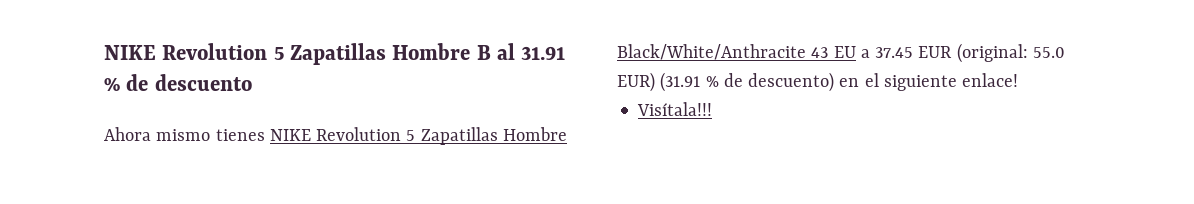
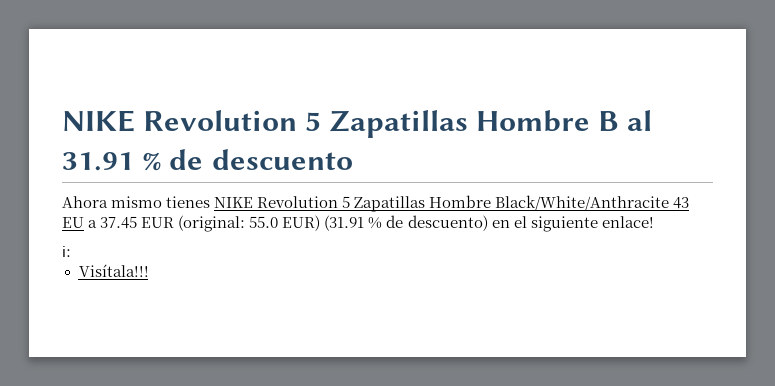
(1019, 80) none -> [62,246,71,257] // ℹ:

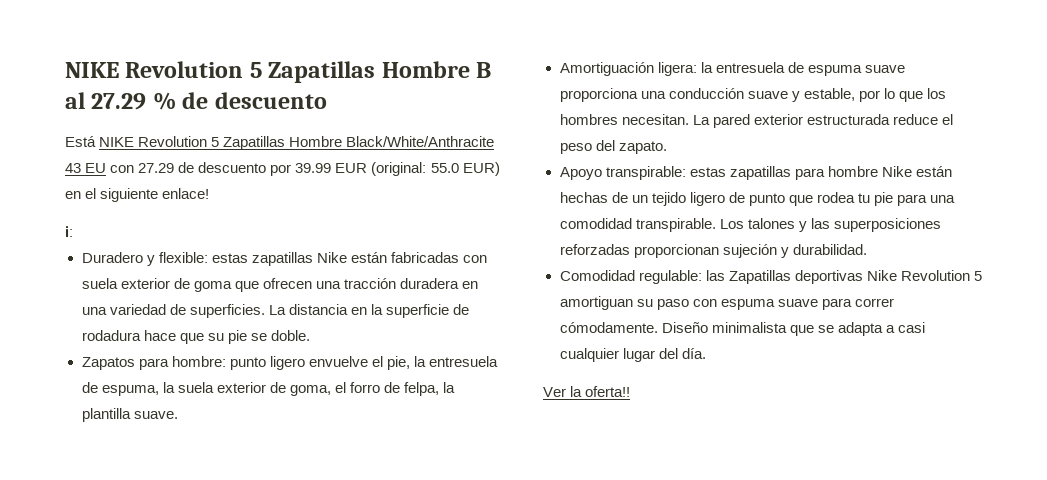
[62,152,134,171] 31.91 -> [91,93,147,110] 27.29
[62,196,211,208] Ahora mismo tienes -> [65,136,96,147] Está
[88,215,488,232] a 37.45 EUR (original: 55.0 EUR) (31.91 % de descuento) -> [110,162,500,176] con 27.29 de descuento por 39.99 EUR (original: 55.0 EUR)
[78,264,149,277] Visítala!!! -> [81,252,487,266] [81,278,478,292] [81,304,469,318] [81,330,310,344] [81,356,498,370] [81,382,456,396] [81,408,178,422] [559,62,905,76] [559,88,946,102] [559,114,953,128] [559,140,667,154] [559,166,952,180] [559,192,956,206] [559,218,941,232] [559,244,867,258] [559,270,982,284] [559,296,894,310] [559,322,925,336] [559,348,706,362] [543,386,631,397] Duradero y flexible: estas zapatillas Nike están fabricadas con suela exterior de goma que ofrecen una tracción duradera en una variedad de superficies. La distancia en la superficie de rodadura hace que su pie se doble. // Zapatos para hombre: punto ligero envuelve el pie, la entresuela de espuma, la suela exterior de goma, el forro de felpa, la plantilla suave. // Amortiguación ligera: la entresuela de espuma suave proporciona una conducción suave y estable, por lo que los hombres necesitan. La pared exterior estructurada reduce el peso del zapato. // Apoyo transpirable: estas zapatillas para hombre Nike están hechas de un tejido ligero de punto que rodea tu pie para una comodidad transpirable. Los talones y las superposiciones reforzadas proporcionan sujeción y durabilidad. // Comodidad regulable: las Zapatillas deportivas Nike Revolution 5 amortiguan su paso con espuma suave para correr cómodamente. Diseño minimalista que se adapta a casi cualquier lugar del día. // Ver la oferta!!

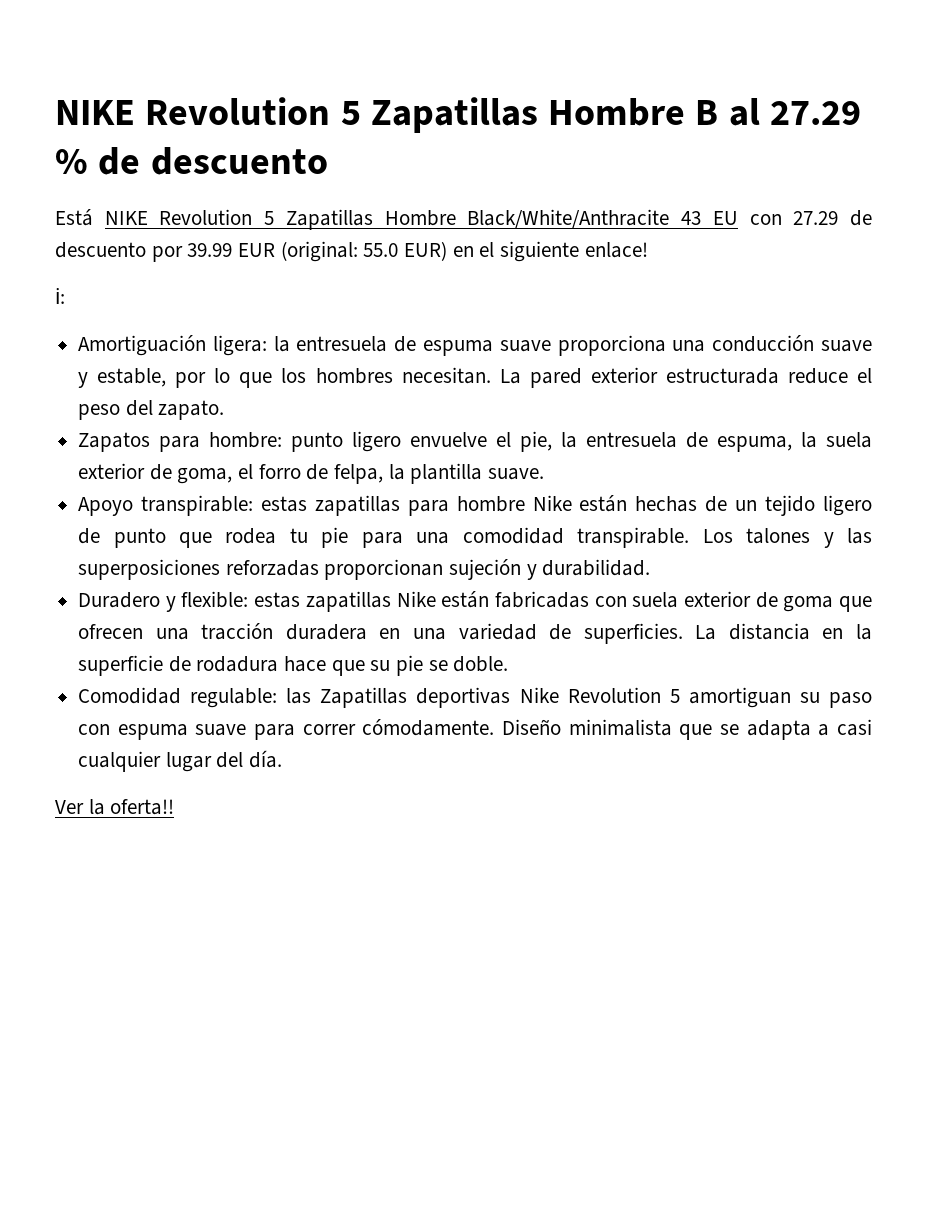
(73, 231) none -> [78,335,872,356] [78,367,872,388] [78,400,225,420] [78,431,872,452] [78,463,545,484] [78,495,872,516] [78,527,872,548] [78,559,651,580] // Amortiguación ligera: la entresuela de espuma suave proporciona una conducción suave y estable, por lo que los hombres necesitan. La pared exterior estructurada reduce el peso del zapato. // Zapatos para hombre: punto ligero envuelve el pie, la entresuela de espuma, la suela exterior de goma, el forro de felpa, la plantilla suave. // Apoyo transpirable: estas zapatillas para hombre Nike están hechas de un tejido ligero de punto que rodea tu pie para una comodidad transpirable. Los talones y las superposiciones reforzadas proporcionan sujeción y durabilidad.
[81,356,498,370] [81,382,456,396] [81,408,178,422] [559,62,905,76] [559,88,946,102] [559,114,953,128] [559,140,667,154] [559,166,952,180] [559,192,956,206] [559,218,941,232] [559,244,867,258] // Zapatos para hombre: punto ligero envuelve el pie, la entresuela de espuma, la suela exterior de goma, el forro de felpa, la plantilla suave. // Amortiguación ligera: la entresuela de espuma suave proporciona una conducción suave y estable, por lo que los hombres necesitan. La pared exterior estructurada reduce el peso del zapato. // Apoyo transpirable: estas zapatillas para hombre Nike están hechas de un tejido ligero de punto que rodea tu pie para una comodidad transpirable. Los talones y las superposiciones reforzadas proporcionan sujeción y durabilidad. -> (509, 664) none

